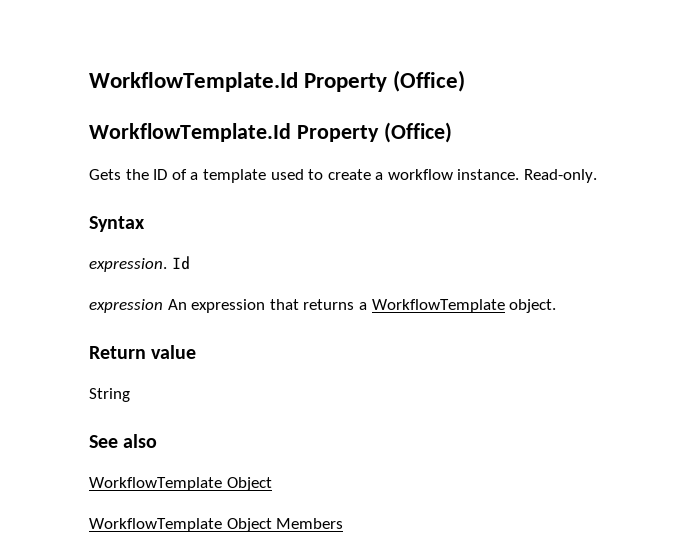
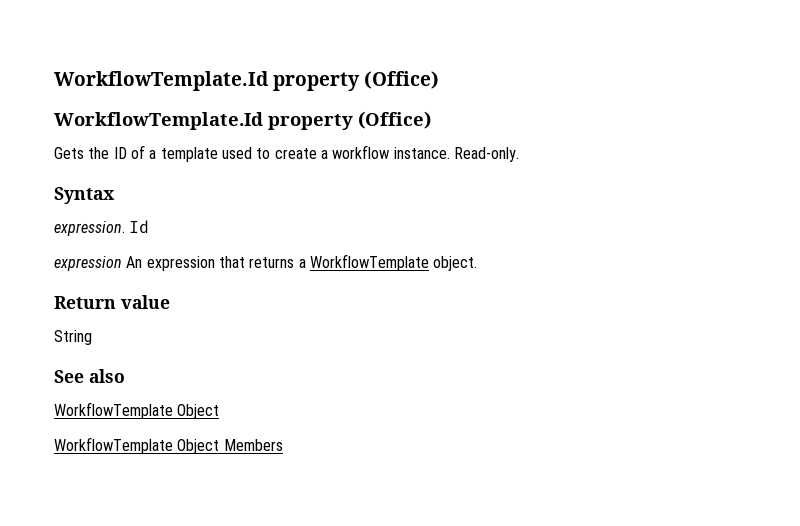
[89,72,388,92] WorkflowTemplate.Id Property -> [54,71,360,91] WorkflowTemplate.Id property
[296,125,379,142] Property -> [268,114,353,130] property

